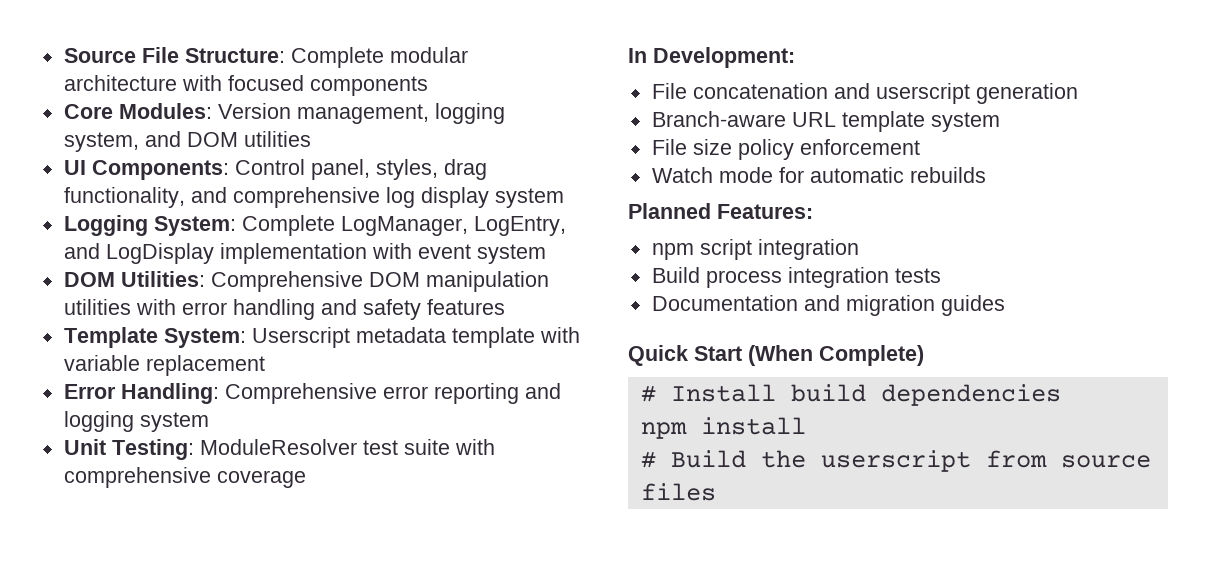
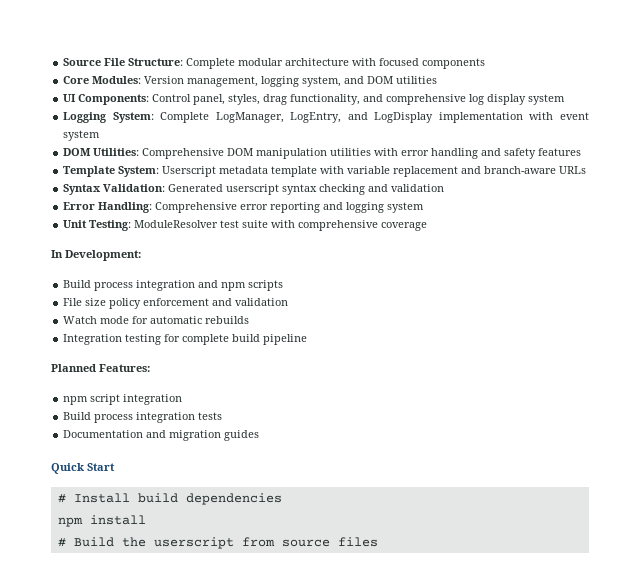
(265, 365) none -> [461,166,587,174] [63,184,445,195] and branch-aware URLs // Syntax Validation: Generated userscript syntax checking and validation
[651,83,1078,104] [651,111,1000,132] File concatenation and userscript generation // Branch-aware URL template system -> [63,280,284,291] Build process integration and npm scripts
(920, 147) none -> [212,298,289,306] and validation
(986, 175) none -> [63,334,308,345] // Integration testing for complete build pipeline
[748,345,924,366] (When Complete) -> (115, 467) none

